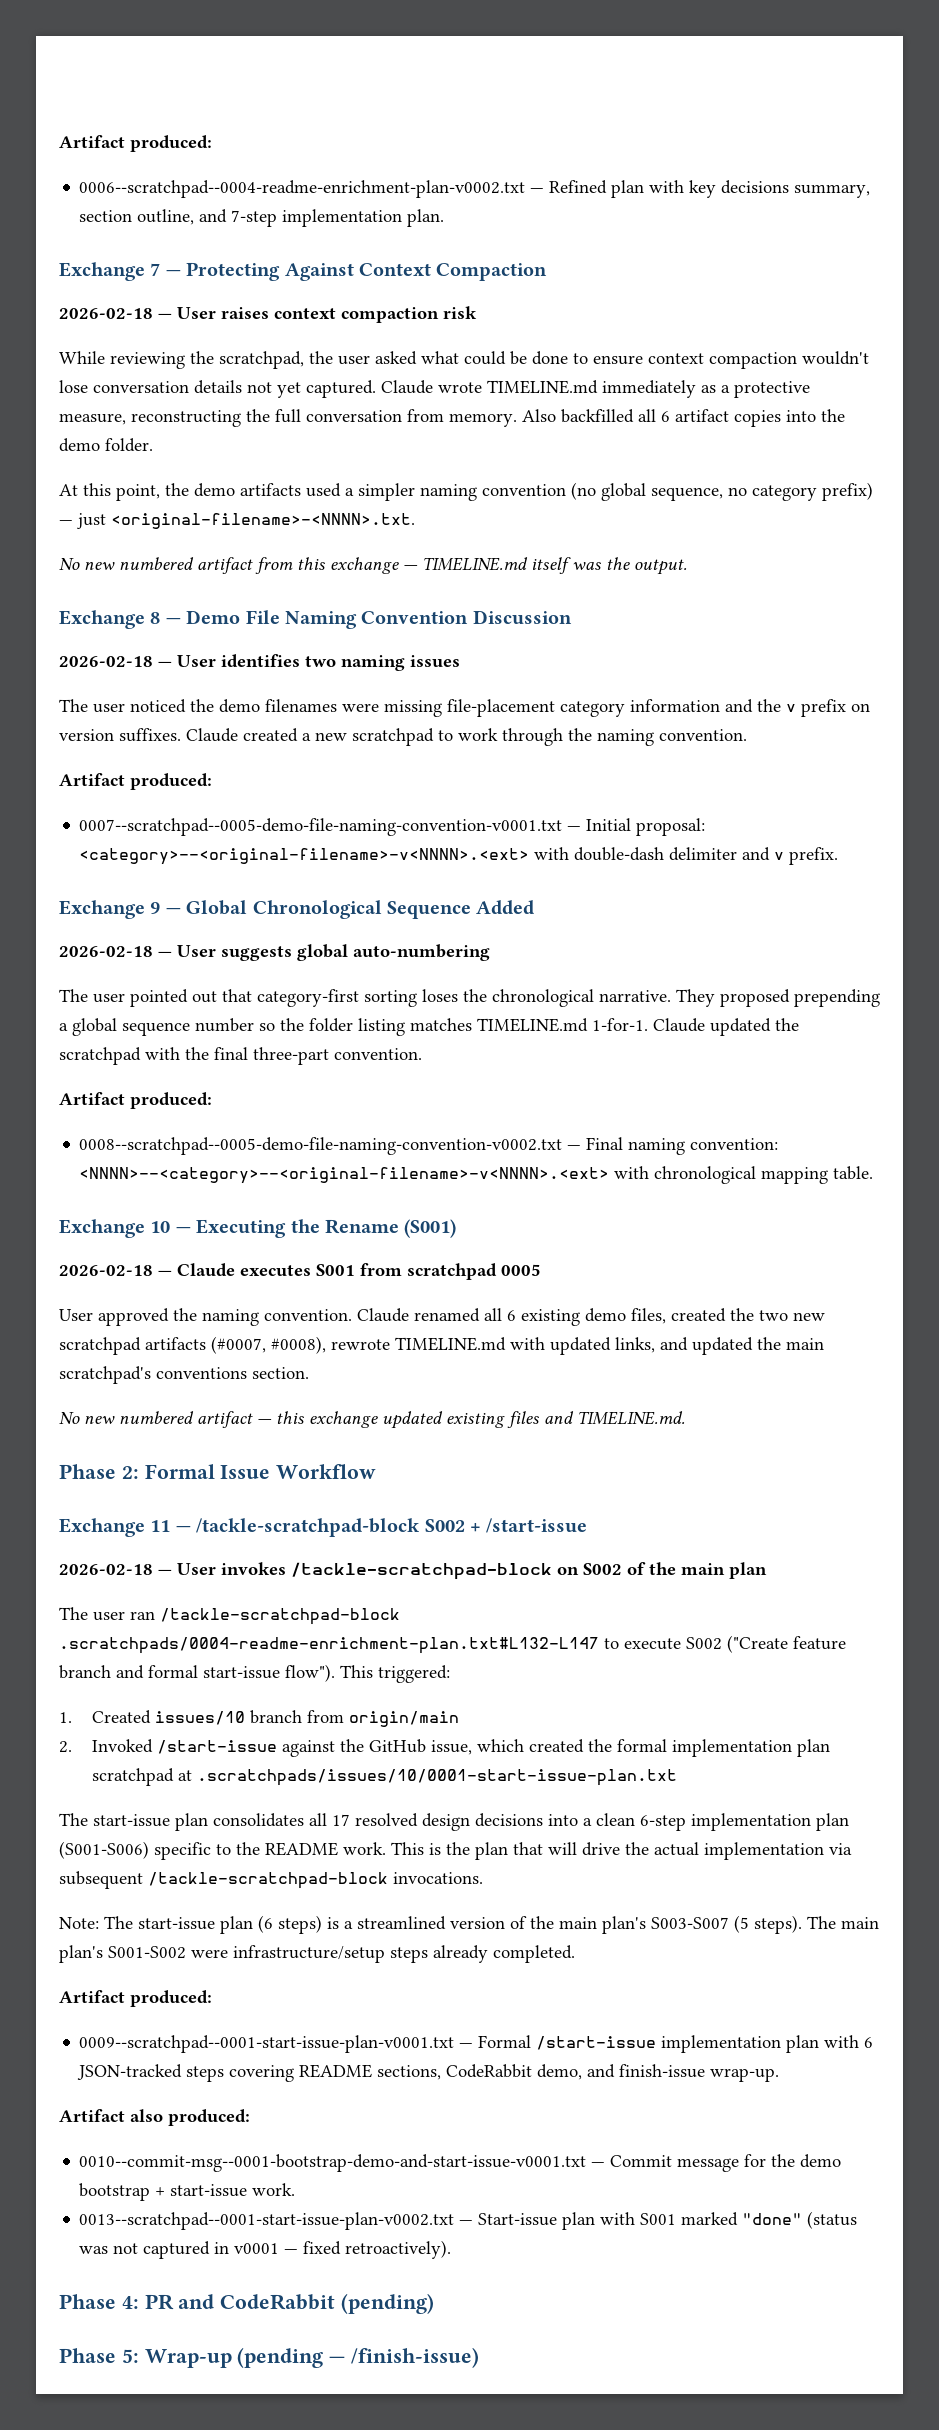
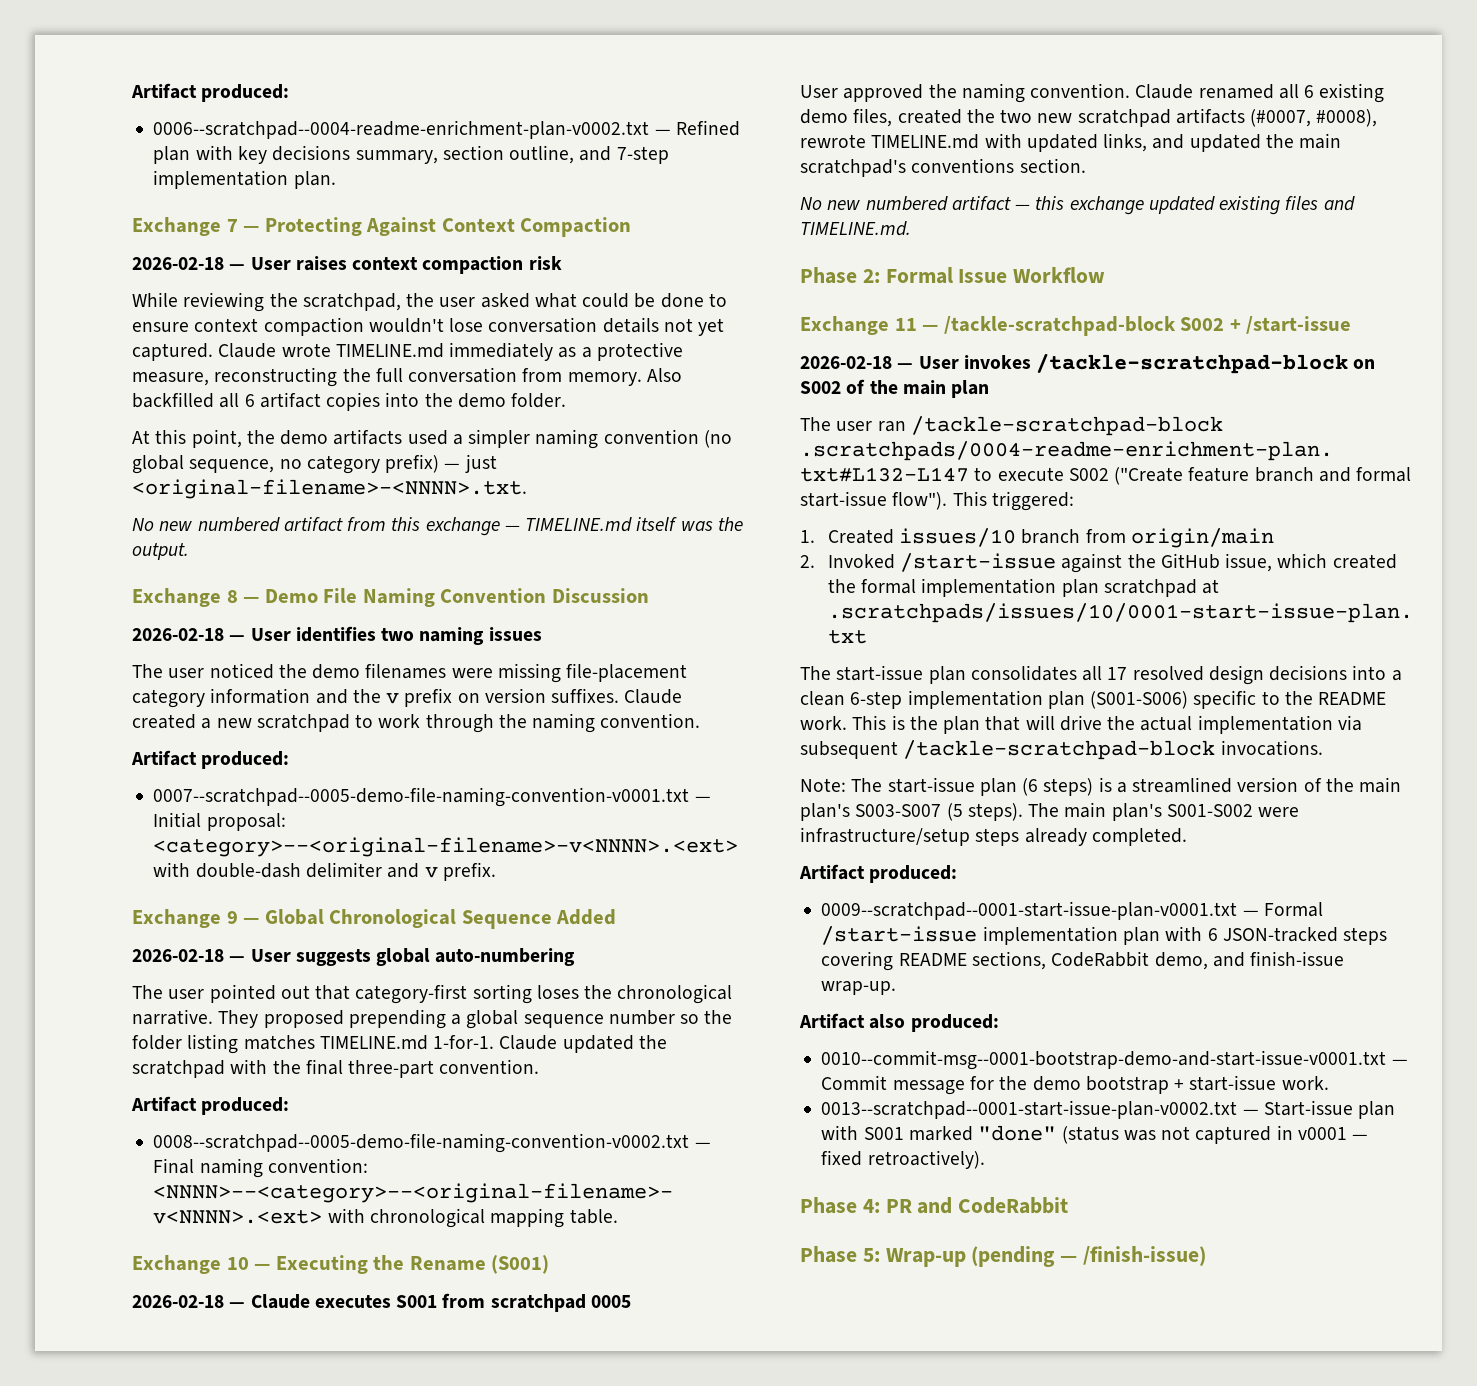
[341,2293,435,2314] (pending) -> (1069, 1205) none

